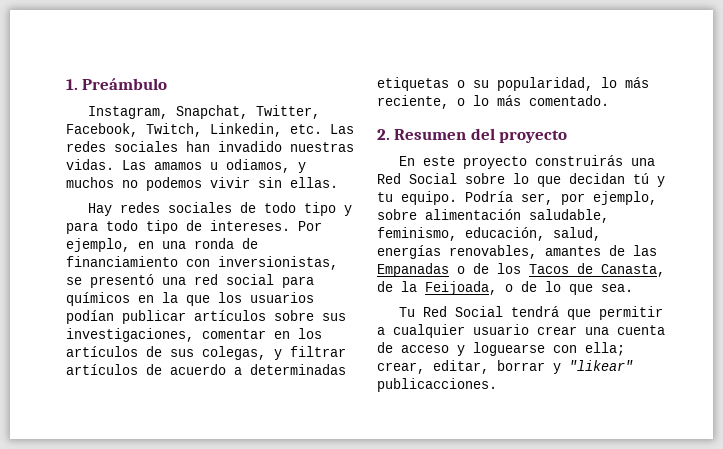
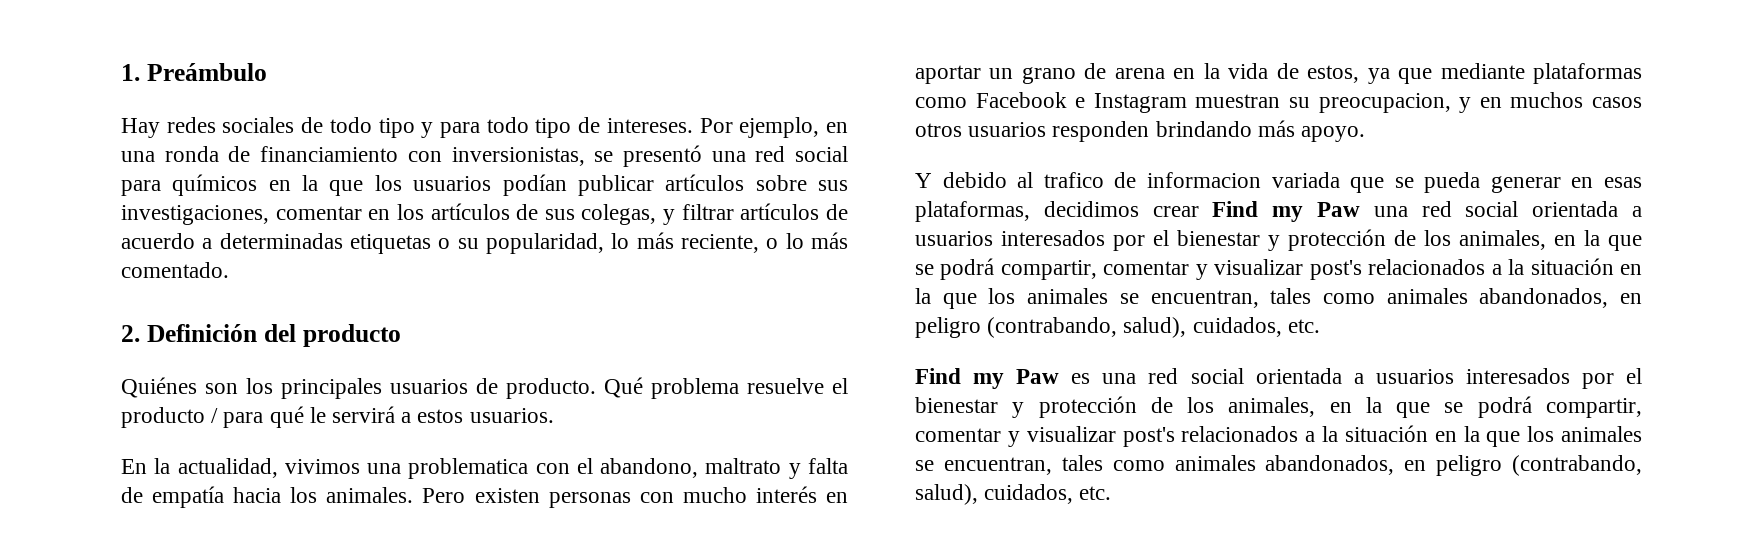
[87,105,320,119] [66,123,354,137] [66,141,354,152] [66,159,306,173] [66,177,338,191] // Instagram, Snapchat, Twitter, Facebook, Twitch, Linkedin, etc. Las redes sociales han invadido nuestras vidas. Las amamos u odiamos, y muchos no podemos vivir sin ellas. -> (267, 72) none
[394,128,568,143] [398,155,655,169] [377,173,665,187] [377,191,657,205] [377,209,609,223] [377,227,601,241] [377,245,657,259] [377,263,665,277] [377,281,633,295] [398,306,663,320] [377,324,665,338] [377,342,625,356] [377,360,633,374] [377,378,497,392] Resumen del proyecto // En este proyecto construirás una Red Social sobre lo que decidan tú y tu equipo. Podría ser, por ejemplo, sobre alimentación saludable, feminismo, educación, salud, energías renovables, amantes de las Empanadas o de los Tacos de Canasta, de la Feijoada, o de lo que sea. // Tu Red Social tendrá que permitir a cualquier usuario crear una cuenta de acceso y loguearse con ella; crear, editar, borrar y "likear" publicacciones. -> [146,324,401,347] [121,377,848,399] [121,406,554,428] [121,458,848,479] [121,486,848,508] [915,63,1642,84] [915,92,1642,113] [915,120,1366,142] [915,172,1642,193] [915,201,1642,222] [915,229,1642,251] [915,258,1642,280] [915,288,1642,309] [915,317,1320,338] [915,368,1642,389] [915,396,1642,418] [915,425,1642,447] [915,455,1642,476] [915,484,1112,505] Definición del producto // Quiénes son los principales usuarios de producto. Qué problema resuelve el producto / para qué le servirá a estos usuarios. // En la actualidad, vivimos una problematica con el abandono, maltrato y falta de empatía hacia los animales. Pero existen personas con mucho interés en aportar un grano de arena en la vida de estos, ya que mediante plataformas como Facebook e Instagram muestran su preocupacion, y en muchos casos otros usuarios responden brindando más apoyo. // Y debido al trafico de informacion variada que se pueda generar en esas plataformas, decidimos crear Find my Paw una red social orientada a usuarios interesados por el bienestar y protección de los animales, en la que se podrá compartir, comentar y visualizar post's relacionados a la situación en la que los animales se encuentran, tales como animales abandonados, en peligro (contrabando, salud), cuidados, etc. // Find my Paw es una red social orientada a usuarios interesados por el bienestar y protección de los animales, en la que se podrá compartir, comentar y visualizar post's relacionados a la situación en la que los animales se encuentran, tales como animales abandonados, en peligro (contrabando, salud), cuidados, etc.

